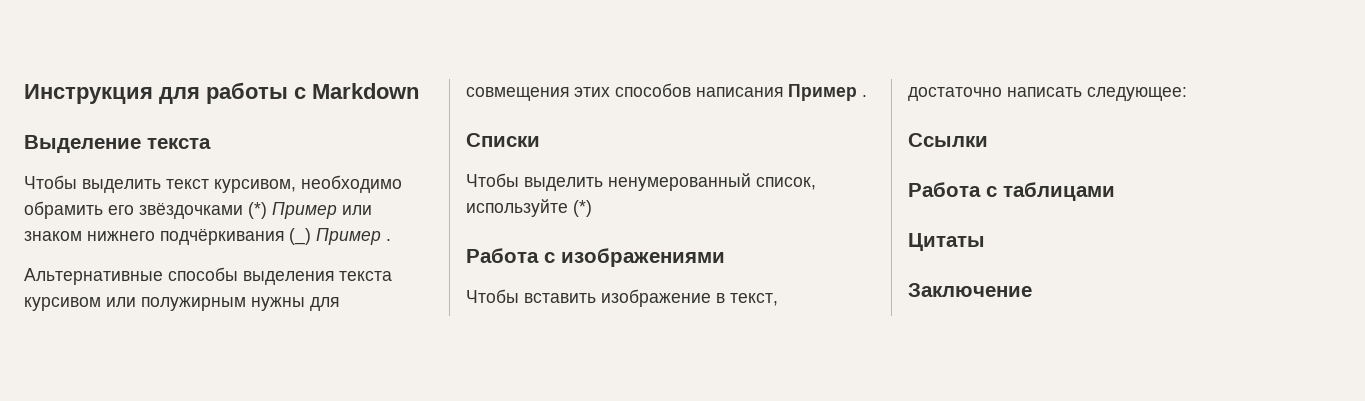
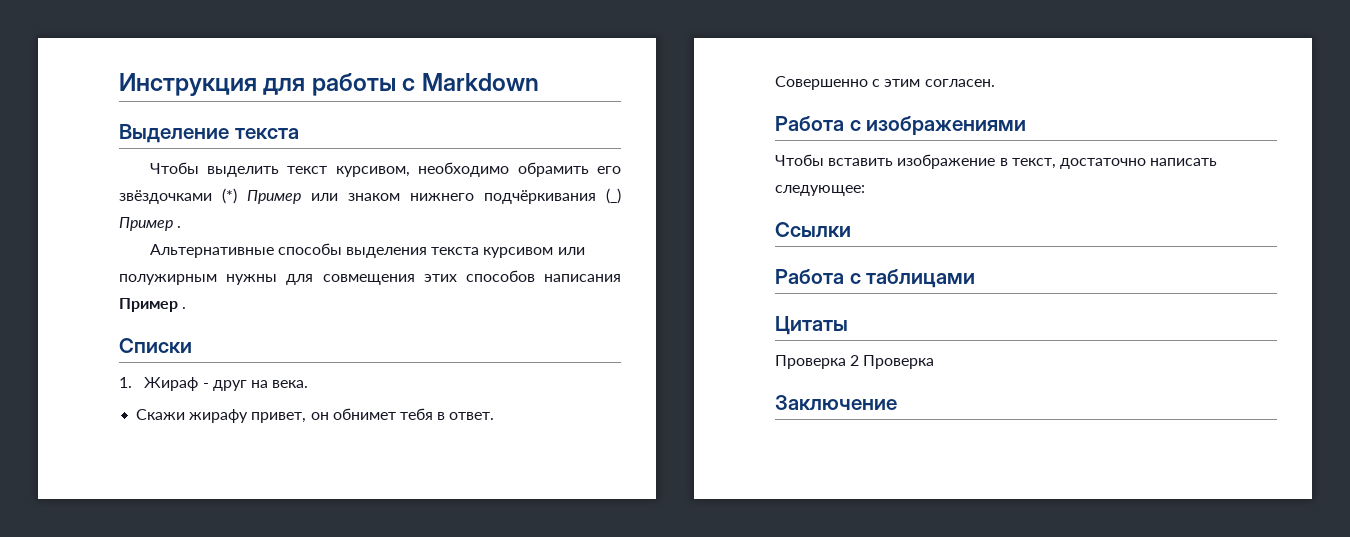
[466,173,816,191] [466,199,592,217] Чтобы выделить ненумерованный список, используйте (*) -> [119,377,309,391] [136,408,495,423] [775,76,995,90] 1. Жираф - друг на века. // Скажи жирафу привет, он обнимет тебя в ответ. // Совершенно с этим согласен.
(985, 242) none -> [775,355,935,369] // Проверка 2 Проверка

